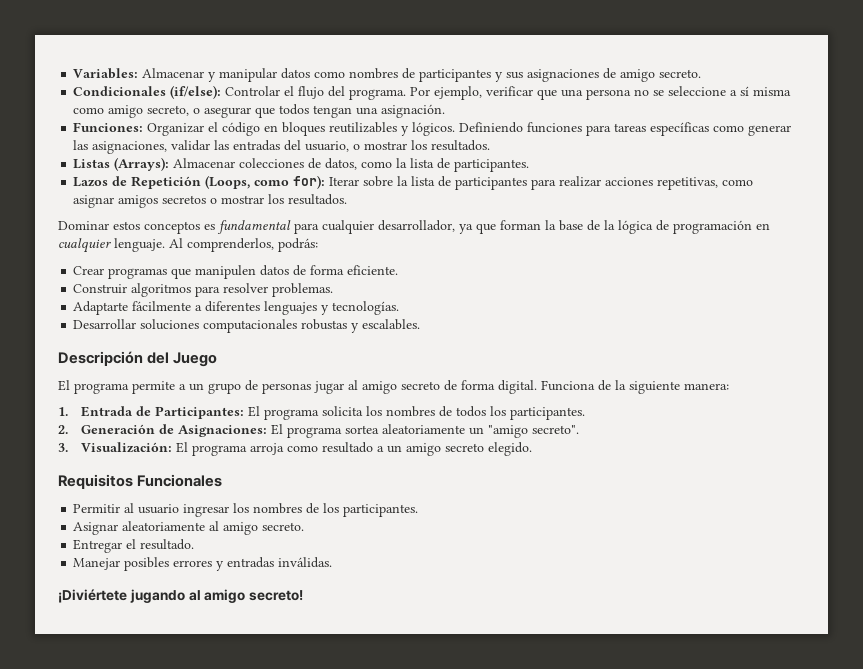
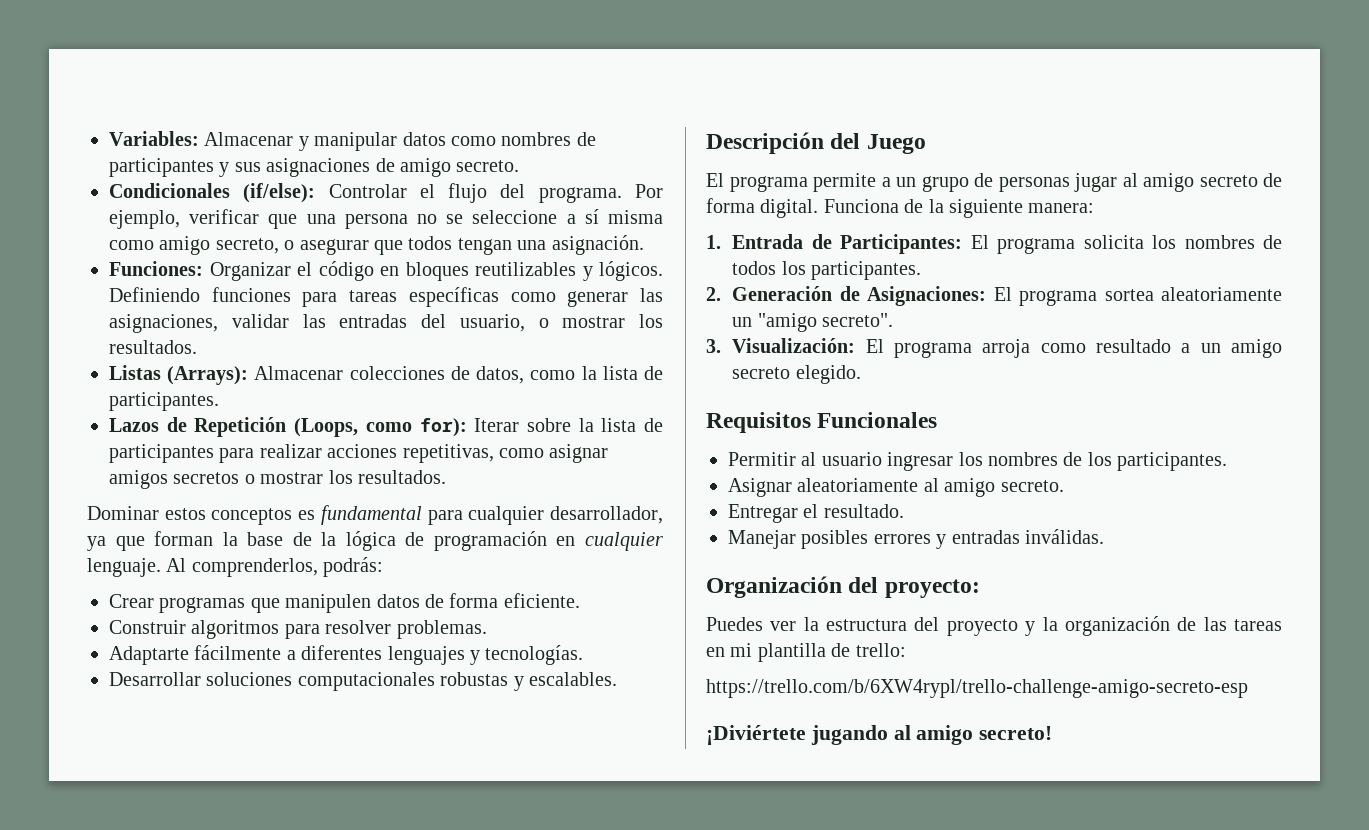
(333, 562) none -> [706,576,980,598] [706,616,1282,636] [706,643,906,662] [706,679,1248,698] // Organización del proyecto: // Puedes ver la estructura del proyecto y la organización de las tareas en mi plantilla de trello: // https://trello.com/b/6XW4rypl/trello-challenge-amigo-secreto-esp

